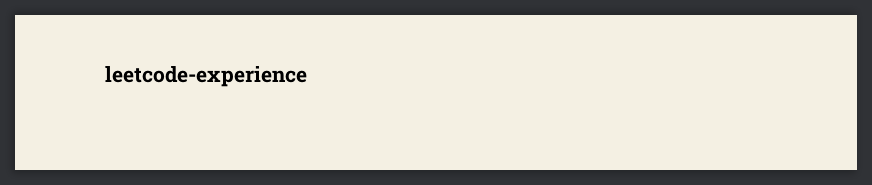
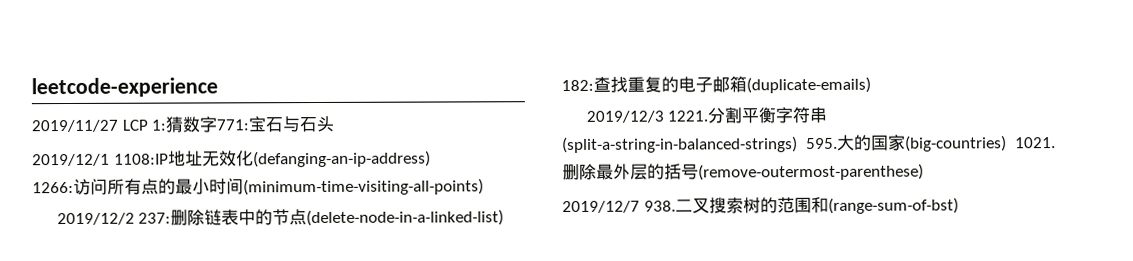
(307, 76) none -> [31,115,336,133] [32,150,431,168] [32,178,484,196] [56,209,505,227] [561,76,871,94] [585,106,828,124] [562,134,1056,154] [562,163,924,181] [562,196,959,214] // 2019/11/27 LCP 1:猜数字771:宝石与石头 // 2019/12/1 1108:IP地址无效化(defanging-an-ip-address) // 1266:访问所有点的最小时间(minimum-time-visiting-all-points) // 2019/12/2 237:删除链表中的节点(delete-node-in-a-linked-list) 182:查找重复的电子邮箱(duplicate-emails) // 2019/12/3 1221.分割平衡字符串(split-a-string-in-balanced-strings) 595.大的国家(big-countries) 1021.删除最外层的括号(remove-outermost-parenthese) // 2019/12/7 938.二叉搜索树的范围和(range-sum-of-bst)

